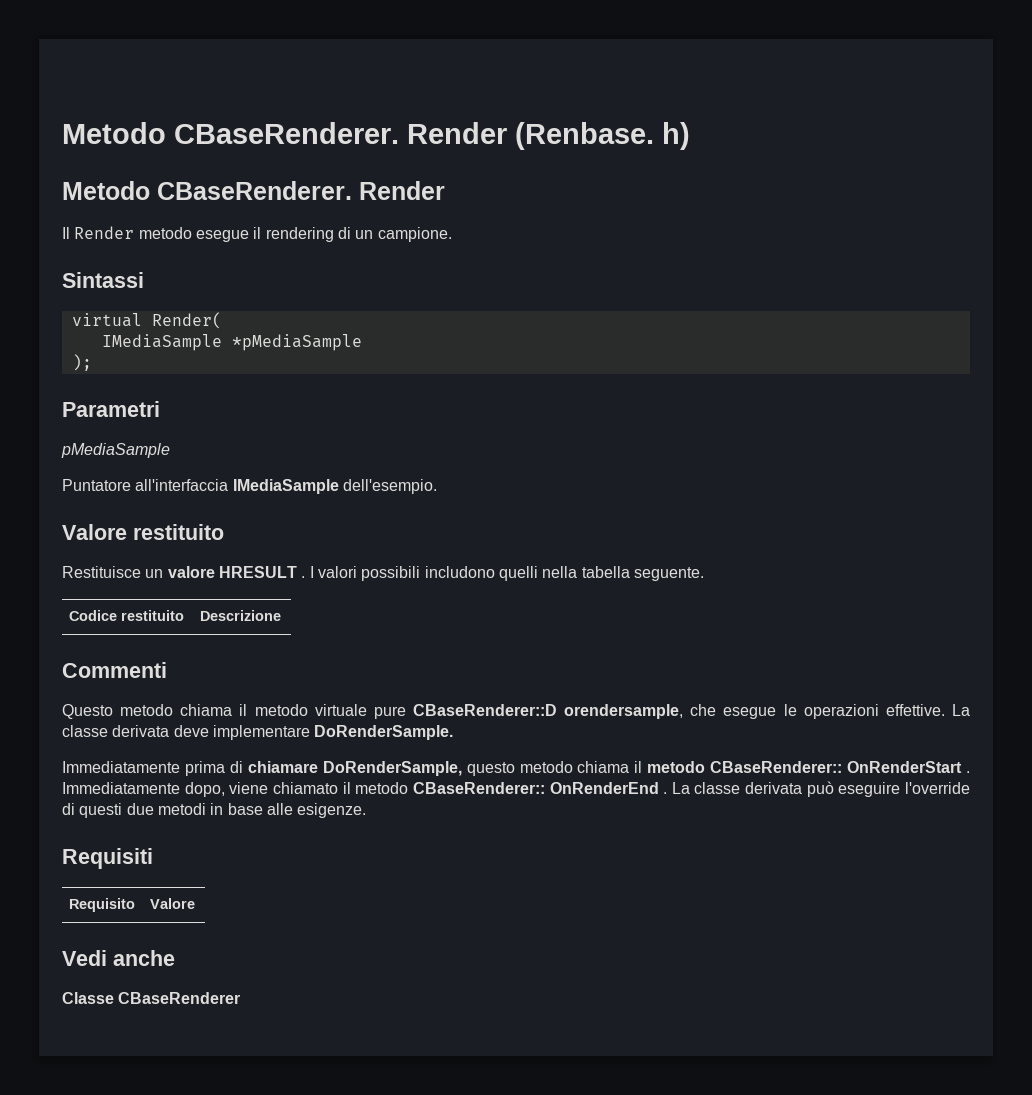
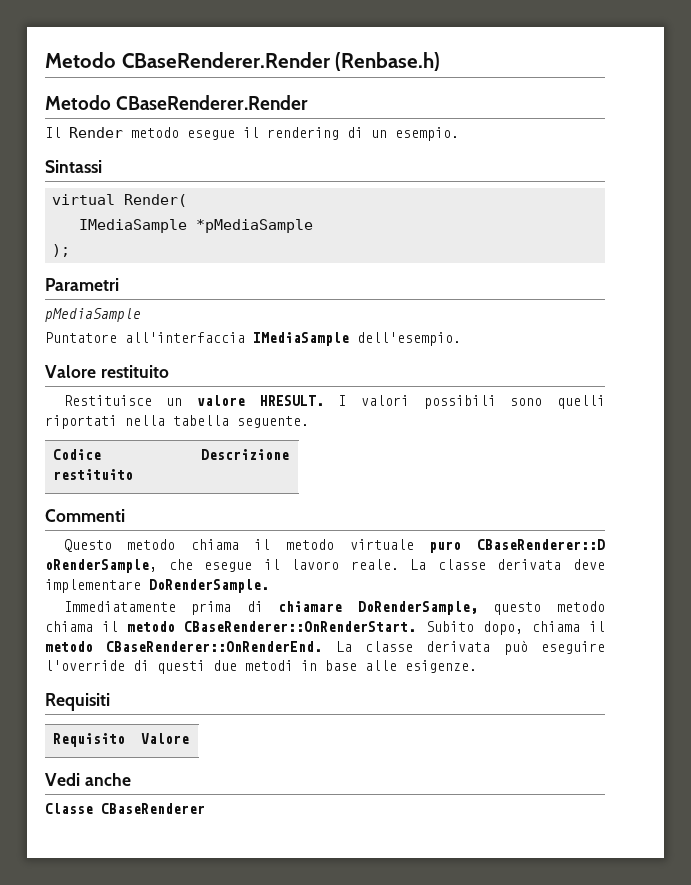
[62,122,690,150] [62,181,445,200] Metodo CBaseRenderer. Render (Renbase. h) // Metodo CBaseRenderer. Render -> [45,52,441,71] [45,95,309,110] Metodo CBaseRenderer.Render (Renbase.h) // Metodo CBaseRenderer.Render
[377,227,452,242] campione. -> [395,127,459,141] esempio.
[218,566,306,578] HRESULT . -> [259,395,324,406] HRESULT.
[424,566,538,581] includono quelli -> [510,395,605,409] [45,415,117,429] sono quelli riportati
[373,704,945,719] pure CBaseRenderer::D orendersample, che esegue le operazioni effettive. -> [429,539,605,553] [45,559,399,573] puro CBaseRenderer::D oRenderSample, che esegue il lavoro reale.
[710,761,970,773] [62,782,668,797] CBaseRenderer:: OnRenderStart . Immediatamente dopo, viene chiamato il metodo CBaseRenderer:: OnRenderEnd . -> [184,621,605,635] [45,641,323,652] CBaseRenderer::OnRenderStart. Subito dopo, chiama il metodo CBaseRenderer::OnRenderEnd.

